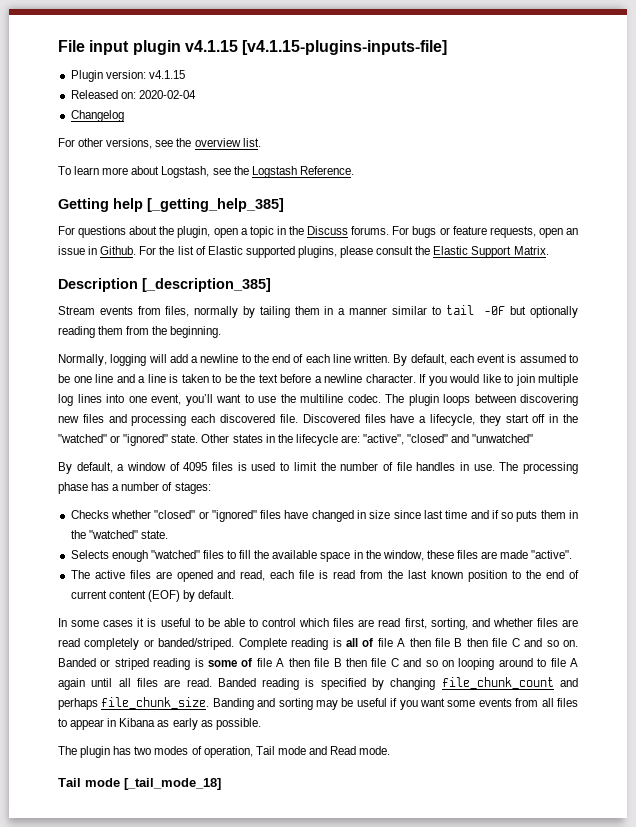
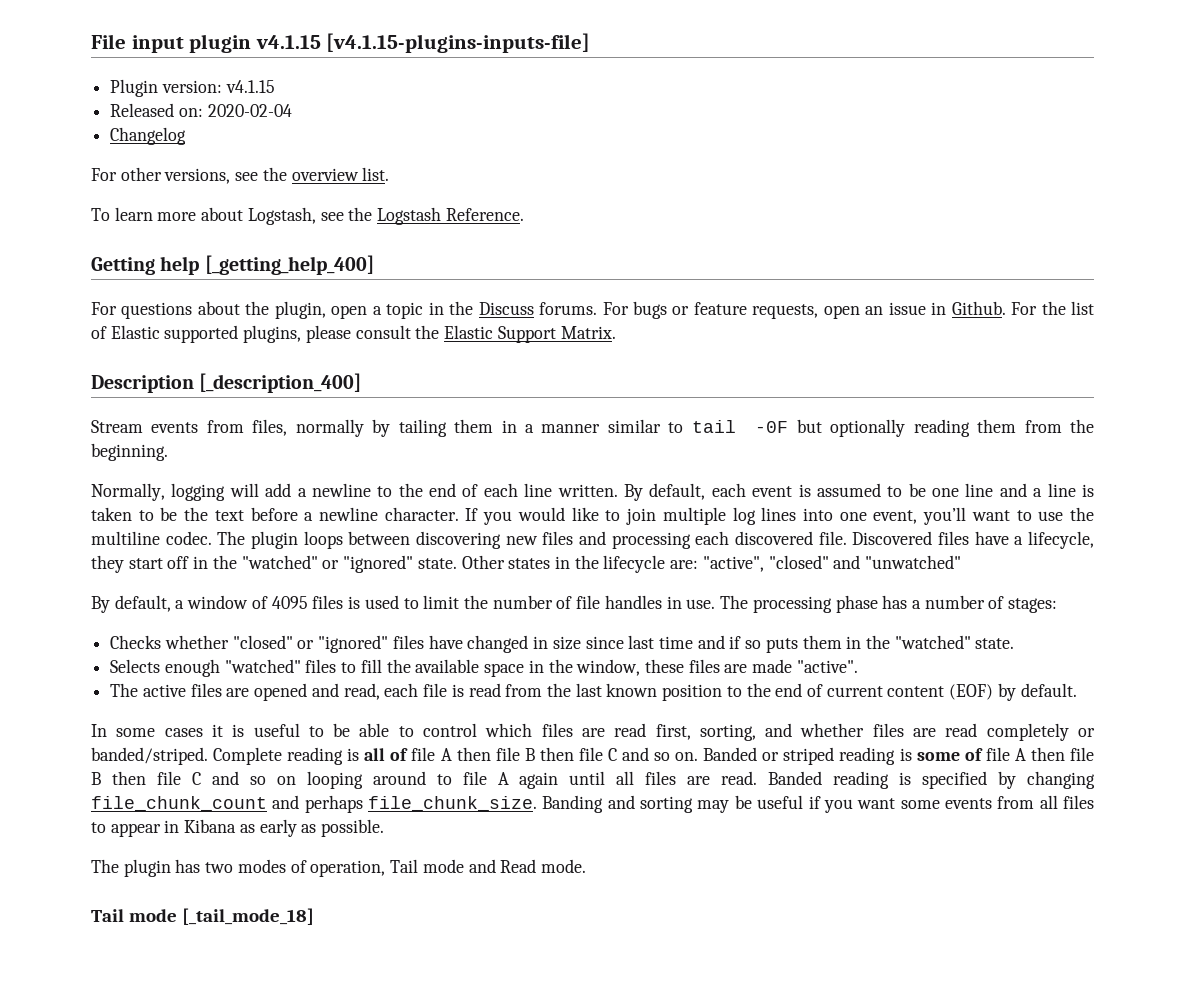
[147,198,284,212] [_getting_help_385] -> [204,255,374,275] [_getting_help_400]
[142,278,271,292] [_description_385] -> [199,373,362,393] [_description_400]

